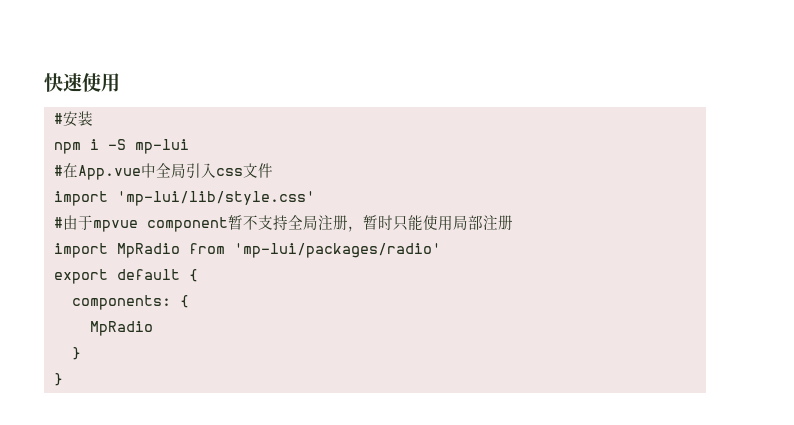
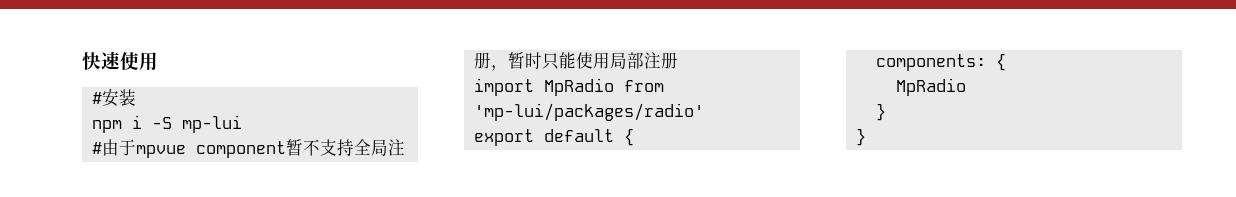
[54,163,274,180] [54,191,316,206] // #在App.vue中全局引入css文件 // import 'mp-lui/lib/style.css' -> (243, 124) none

